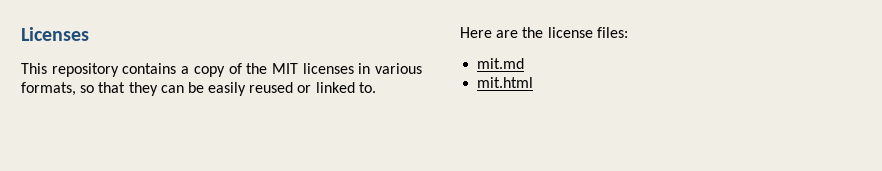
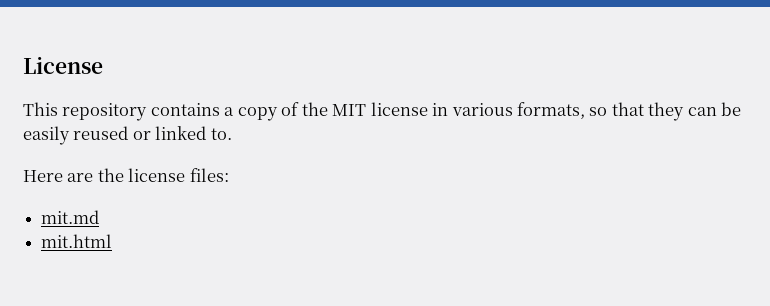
[21,27,89,41] Licenses -> [23,56,103,74] License
[302,63,354,74] licenses -> [370,102,428,116] license

